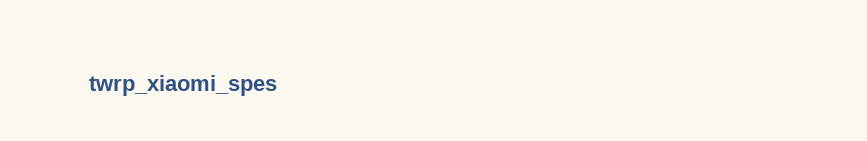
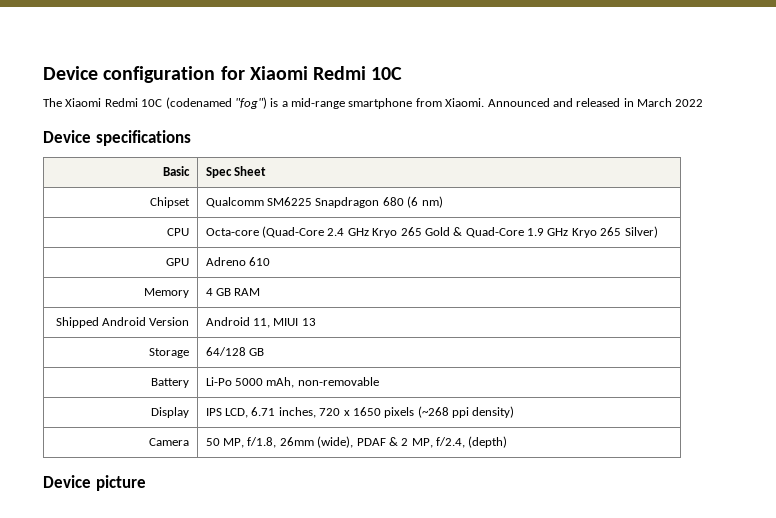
[89,75,277,96] twrp_xiaomi_spes -> [43,66,403,83] [43,97,704,109] [43,130,191,146] [163,166,191,176] [205,166,267,178] [150,197,191,208] [205,196,443,208] [167,228,190,236] [205,226,658,238] [166,258,190,266] [205,257,271,266] [144,288,190,298] [205,288,261,296] [55,317,190,328] [205,317,316,328] [149,348,190,358] [205,347,265,356] [151,378,190,388] [205,377,379,388] [151,407,190,418] [205,406,515,418] [149,438,190,446] [205,436,508,448] [43,475,146,491] Device configuration for Xiaomi Redmi 10C // The Xiaomi Redmi 10C (codenamed "fog") is a mid-range smartphone from Xiaomi. Announced and released in March 2022 // Device specifications // Basic | Spec Sheet // Chipset | Qualcomm SM6225 Snapdragon 680 (6 nm) // CPU | Octa-core (Quad-Core 2.4 GHz Kryo 265 Gold & Quad-Core 1.9 GHz Kryo 265 Silver) // GPU | Adreno 610 // Memory | 4 GB RAM // Shipped Android Version | Android 11, MIUI 13 // Storage | 64/128 GB // Battery | Li-Po 5000 mAh, non-removable // Display | IPS LCD, 6.71 inches, 720 x 1650 pixels (~268 ppi density) // Camera | 50 MP, f/1.8, 26mm (wide), PDAF & 2 MP, f/2.4, (depth) // Device picture

